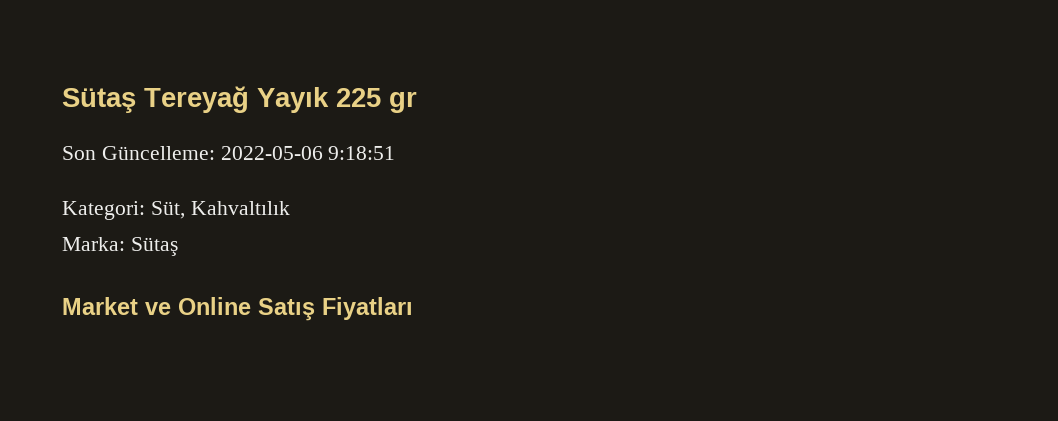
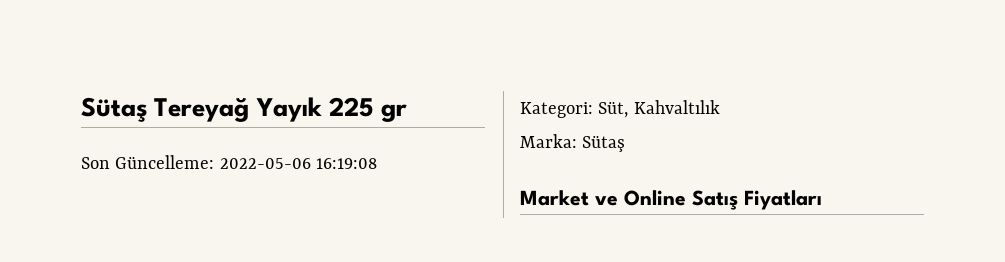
[328,146,396,160] 9:18:51 -> [316,158,378,169] 16:19:08

